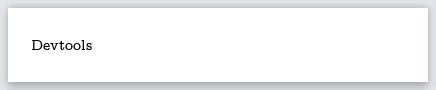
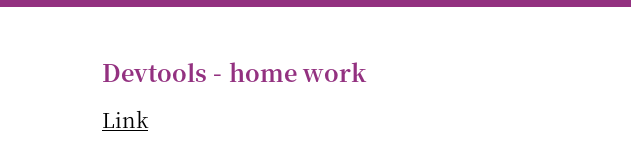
(92, 45) none -> [213,62,368,82] [102,110,149,128] - home work // Link

